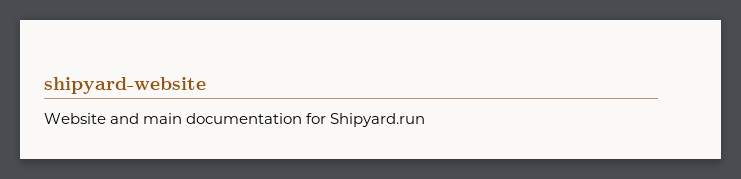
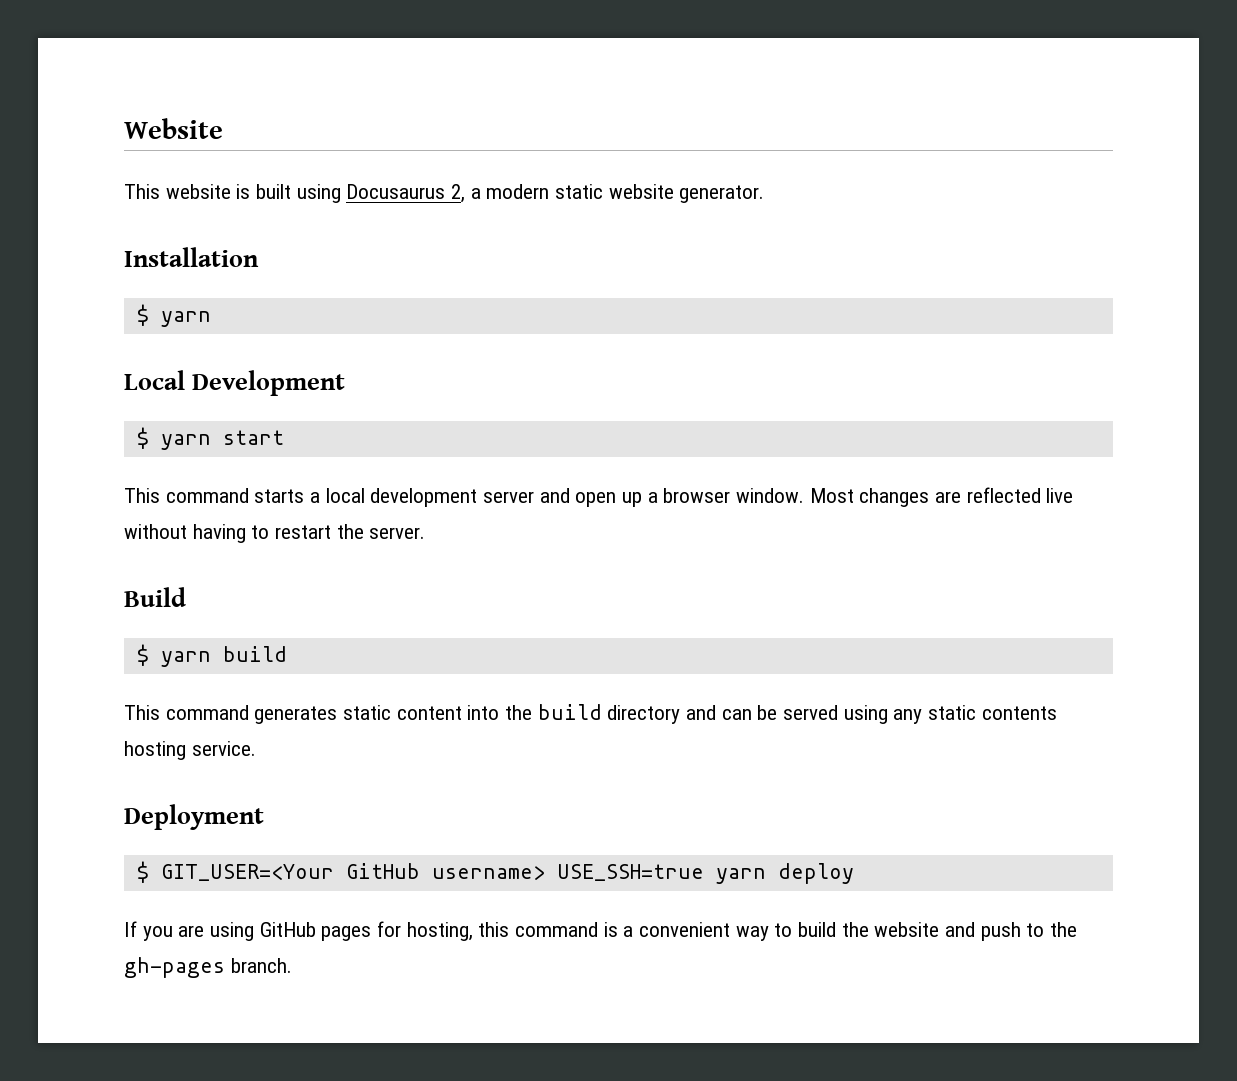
[44,77,206,94] [44,113,426,127] shipyard-website // Website and main documentation for Shipyard.run -> [124,118,223,139] [124,184,765,203] [124,247,259,267] [136,304,211,327] [124,370,345,396] [136,427,284,450] [124,487,1074,507] [124,524,426,543] [124,587,186,607] [136,644,287,667] [124,704,1057,724] [124,741,256,760] [124,804,264,830] [136,861,854,884] [124,921,1078,941] [124,957,292,978] Website // This website is built using Docusaurus 2, a modern static website generator. // Installation // $ yarn // Local Development // $ yarn start // This command starts a local development server and open up a browser window. Most changes are reflected live without having to restart the server. // Build // $ yarn build // This command generates static content into the build directory and can be served using any static contents hosting service. // Deployment // $ GIT_USER=<Your GitHub username> USE_SSH=true yarn deploy // If you are using GitHub pages for hosting, this command is a convenient way to build the website and push to the gh-pages branch.

